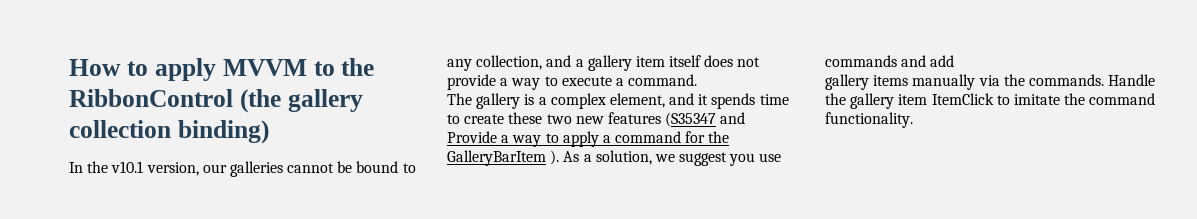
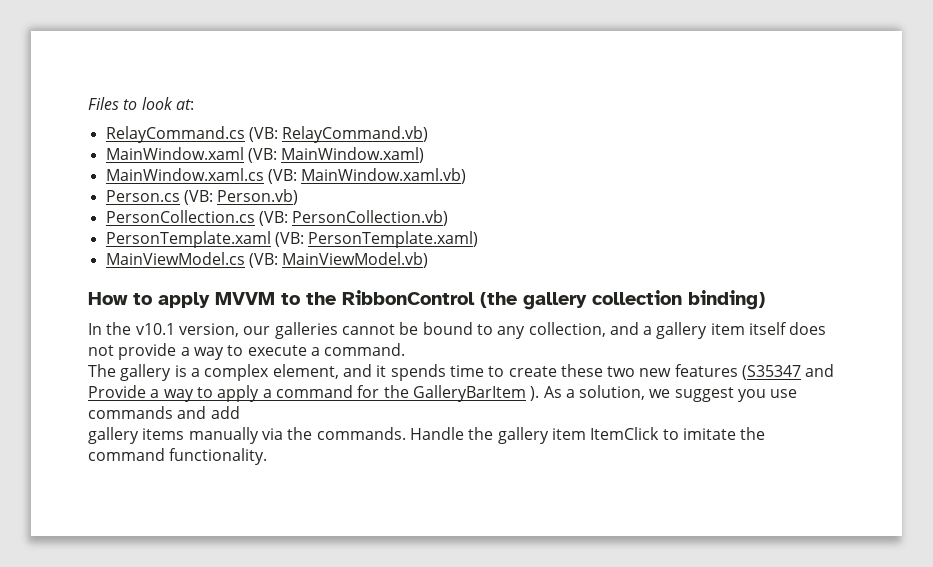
(69, 67) none -> [88,97,194,110] [105,126,429,143] [105,147,425,163] [105,168,467,184] [105,189,299,205] [105,210,449,226] [105,231,479,248] [105,252,429,268] Files to look at: // RelayCommand.cs (VB: RelayCommand.vb) // MainWindow.xaml (VB: MainWindow.xaml) // MainWindow.xaml.cs (VB: MainWindow.xaml.vb) // Person.cs (VB: Person.vb) // PersonCollection.cs (VB: PersonCollection.vb) // PersonTemplate.xaml (VB: PersonTemplate.xaml) // MainViewModel.cs (VB: MainViewModel.vb) //

